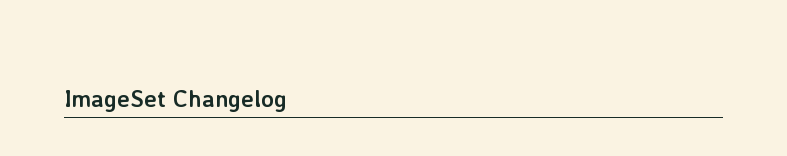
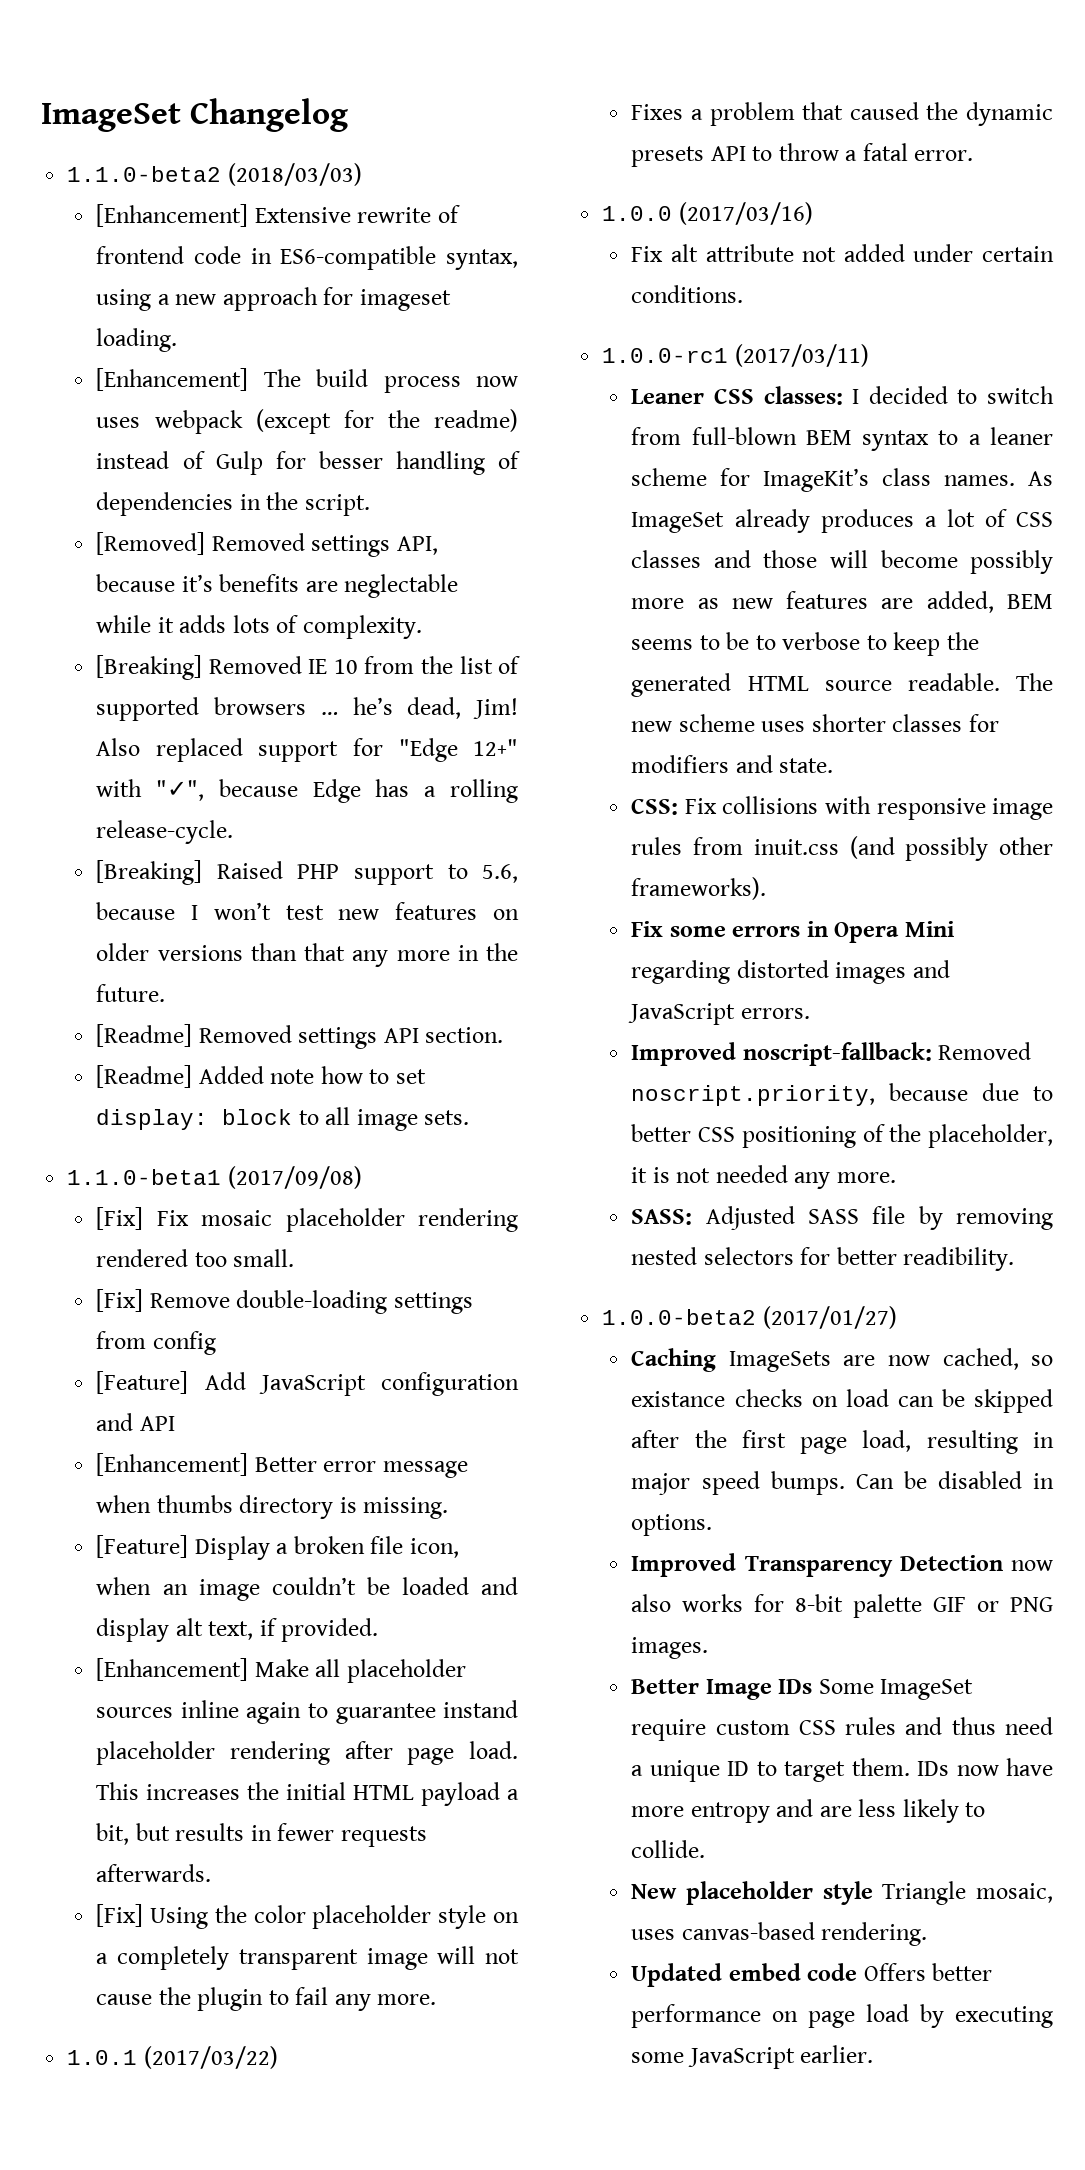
(287, 101) none -> [67,163,362,186] [96,204,460,227] [96,246,518,270] [96,287,451,311] [96,328,178,352] [96,368,518,393] [96,409,518,434] [96,451,521,475] [96,492,370,516] [96,532,438,557] [96,574,459,598] [96,615,422,639] [96,655,521,680] [96,697,518,721] [96,738,518,762] [96,779,518,803] [96,820,234,844] [96,860,518,885] [96,902,519,920] [96,943,519,967] [96,984,166,1002] [96,1024,504,1049] [96,1065,426,1088] [96,1107,470,1131] [67,1166,362,1189] [96,1207,518,1232] [96,1249,295,1267] [96,1289,473,1314] [96,1331,216,1355] [96,1371,519,1396] [96,1413,175,1431] [96,1453,468,1478] [96,1495,449,1519] [96,1535,459,1560] [96,1577,519,1601] [96,1618,379,1642] [96,1658,466,1683] [96,1700,518,1724] [96,1741,518,1765] [96,1782,519,1806] [96,1823,427,1847] [96,1864,212,1882] [96,1904,519,1929] [96,1946,519,1970] [96,1987,437,2011] [67,2046,278,2069] [631,102,1053,126] [631,143,974,167] [602,202,813,225] [631,244,1054,262] [631,285,744,303] [602,344,869,367] [631,386,1054,405] [631,427,1053,451] [631,468,1053,492] [631,509,1053,533] [631,550,1053,574] [631,591,1053,613] [631,632,979,656] [631,673,1053,697] [631,714,999,732] [631,755,834,773] [631,796,1053,820] [631,836,1053,861] [631,877,767,900] [631,921,954,943] [631,960,950,984] [628,1003,810,1025] [631,1042,1032,1066] [631,1083,1053,1106] [631,1124,1053,1148] [631,1165,896,1189] [631,1206,1053,1230] [631,1247,1015,1271] [602,1306,897,1329] [631,1348,1053,1372] [631,1389,1053,1413] [631,1430,1054,1454] [631,1471,1054,1495] [631,1514,713,1536] [631,1553,1053,1577] [631,1594,1053,1618] [631,1637,709,1659] [631,1679,974,1700] [631,1717,1053,1741] [631,1758,1053,1782] [631,1799,986,1823] [631,1840,706,1858] [631,1881,1053,1905] [631,1922,928,1946] [631,1963,993,1987] [631,2004,1053,2028] [631,2045,874,2069] // 1.1.0-beta2 (2018/03/03) // [Enhancement] Extensive rewrite of frontend code in ES6-compatible syntax, using a new approach for imageset loading. // [Enhancement] The build process now uses webpack (except for the readme) instead of Gulp for besser handling of dependencies in the script. // [Removed] Removed settings API, because it’s benefits are neglectable while it adds lots of complexity. // [Breaking] Removed IE 10 from the list of supported browsers … he’s dead, Jim! Also replaced support for "Edge 12+" with "✓", because Edge has a rolling release-cycle. // [Breaking] Raised PHP support to 5.6, because I won’t test new features on older versions than that any more in the future. // [Readme] Removed settings API section. // [Readme] Added note how to set display: block to all image sets. // 1.1.0-beta1 (2017/09/08) // [Fix] Fix mosaic placeholder rendering rendered too small. // [Fix] Remove double-loading settings from config // [Feature] Add JavaScript configuration and API // [Enhancement] Better error message when thumbs directory is missing. // [Feature] Display a broken file icon, when an image couldn’t be loaded and display alt text, if provided. // [Enhancement] Make all placeholder sources inline again to guarantee instand placeholder rendering after page load. This increases the initial HTML payload a bit, but results in fewer requests afterwards. // [Fix] Using the color placeholder style on a completely transparent image will not cause the plugin to fail any more. // 1.0.1 (2017/03/22) // Fixes a problem that caused the dynamic presets API to throw a fatal error. // 1.0.0 (2017/03/16) // Fix alt attribute not added under certain conditions. // 1.0.0-rc1 (2017/03/11) // Leaner CSS classes: I decided to switch from full-blown BEM syntax to a leaner scheme for ImageKit’s class names. As ImageSet already produces a lot of CSS classes and those will become possibly more as new features are added, BEM seems to be to verbose to keep the generated HTML source readable. The new scheme uses shorter classes for modifiers and state. // CSS: Fix collisions with responsive image rules from inuit.css (and possibly other frameworks). // Fix some errors in Opera Mini regarding distorted images and JavaScript errors. // Improved noscript-fallback: Removed noscript.priority, because due to better CSS positioning of the placeholder, it is not needed any more. // SASS: Adjusted SASS file by removing nested selectors for better readibility. // 1.0.0-beta2 (2017/01/27) // Caching ImageSets are now cached, so existance checks on load can be skipped after the first page load, resulting in major speed bumps. Can be disabled in options. // Improved Transparency Detection now also works for 8-bit palette GIF or PNG images. // Better Image IDs Some ImageSet require custom CSS rules and thus need a unique ID to target them. IDs now have more entropy and are less likely to collide. // New placeholder style Triangle mosaic, uses canvas-based rendering. // Updated embed code Offers better performance on page load by executing some JavaScript earlier.

